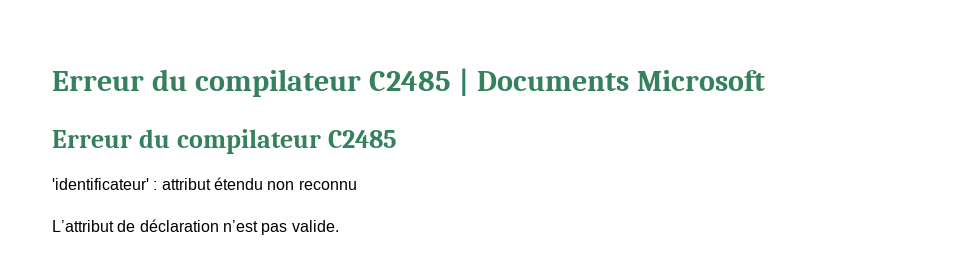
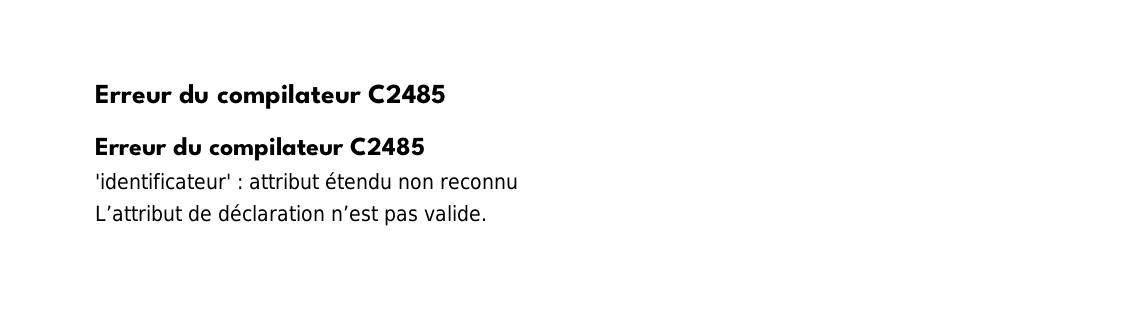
[52,68,765,97] Erreur du compilateur C2485 | Documents Microsoft -> [95,84,447,109] Erreur du compilateur C2485

